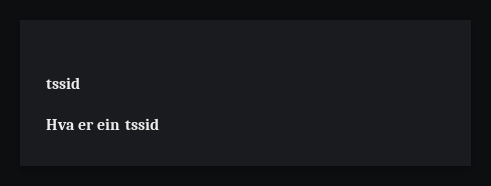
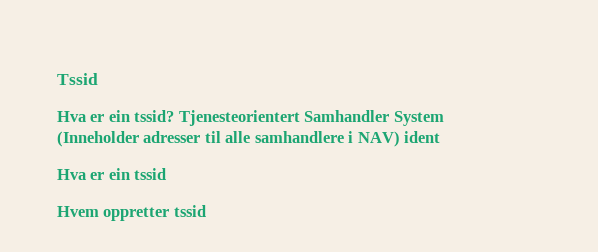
[46,77,80,89] tssid -> [57,73,98,85] [57,110,444,126] [57,131,441,147] Tssid // Hva er ein tssid? Tjenesteorientert Samhandler System (Inneholder adresser til alle samhandlere i NAV) ident
(159, 124) none -> [57,205,206,221] // Hvem oppretter tssid

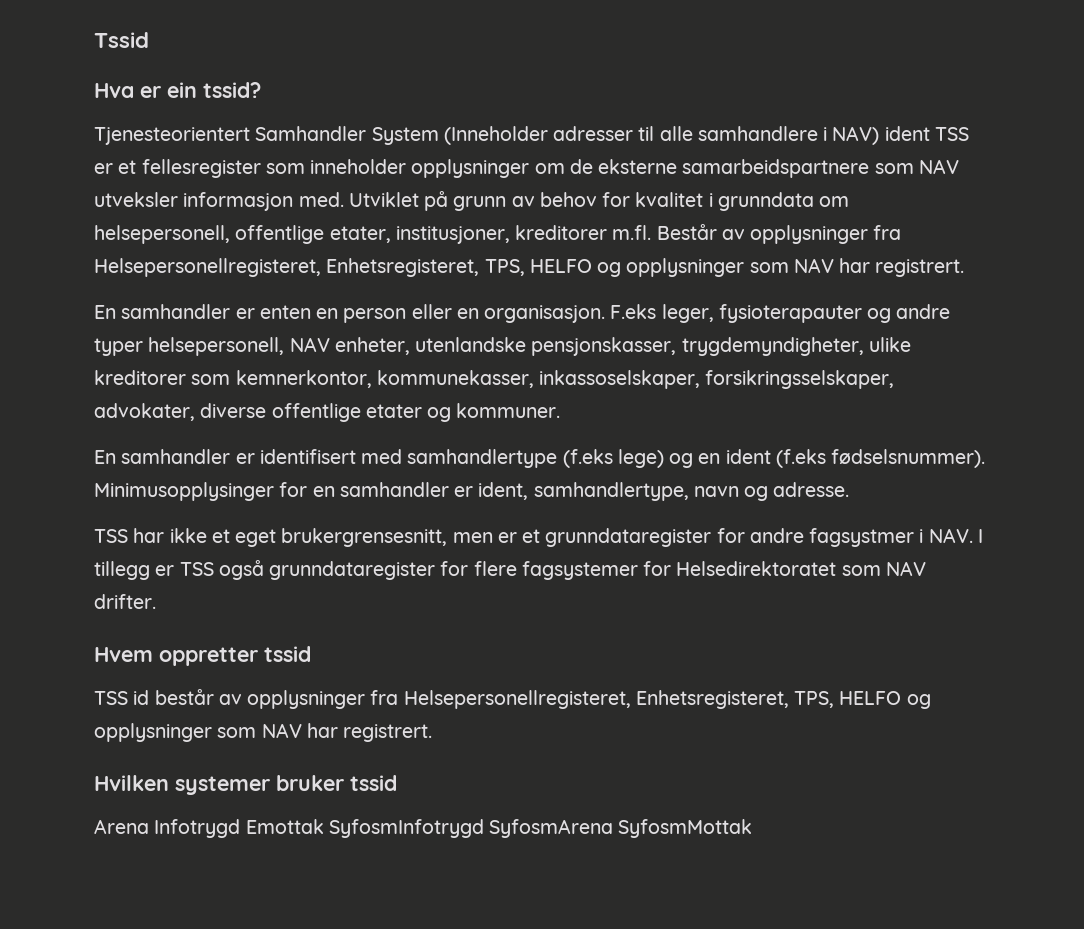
(175, 116) none -> (261, 90) //
[57,168,167,180] [57,205,206,221] // Hva er ein tssid // Hvem oppretter tssid -> [934,127,969,141] [94,159,959,178] [94,191,850,211] [94,224,902,244] [94,258,965,277] [94,304,951,323] [94,337,911,356] [94,370,895,389] [94,403,561,422] [94,449,986,468] [94,482,850,501] [94,528,983,547] [94,560,926,580] [94,594,156,609] [94,646,311,666] [94,689,931,709] [94,723,433,742] [94,775,397,795] [94,819,753,838] TSS er et fellesregister som inneholder opplysninger om de eksterne samarbeidspartnere som NAV utveksler informasjon med. Utviklet på grunn av behov for kvalitet i grunndata om helsepersonell, offentlige etater, institusjoner, kreditorer m.fl. Består av opplysninger fra Helsepersonellregisteret, Enhetsregisteret, TPS, HELFO og opplysninger som NAV har registrert. // En samhandler er enten en person eller en organisasjon. F.eks leger, fysioterapauter og andre typer helsepersonell, NAV enheter, utenlandske pensjonskasser, trygdemyndigheter, ulike kreditorer som kemnerkontor, kommunekasser, inkassoselskaper, forsikringsselskaper, advokater, diverse offentlige etater og kommuner. // En samhandler er identifisert med samhandlertype (f.eks lege) og en ident (f.eks fødselsnummer). Minimusopplysinger for en samhandler er ident, samhandlertype, navn og adresse. // TSS har ikke et eget brukergrensesnitt, men er et grunndataregister for andre fagsystmer i NAV. I tillegg er TSS også grunndataregister for flere fagsystemer for Helsedirektoratet som NAV drifter. // Hvem oppretter tssid // TSS id består av opplysninger fra Helsepersonellregisteret, Enhetsregisteret, TPS, HELFO og opplysninger som NAV har registrert. // Hvilken systemer bruker tssid // Arena Infotrygd Emottak SyfosmInfotrygd SyfosmArena SyfosmMottak

